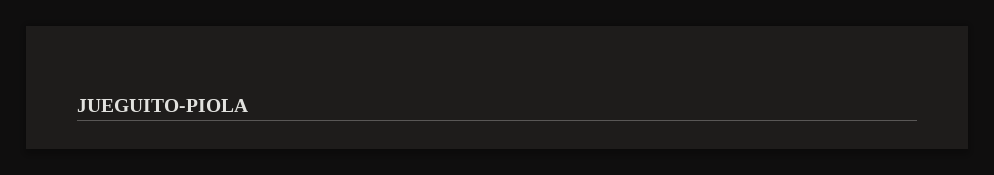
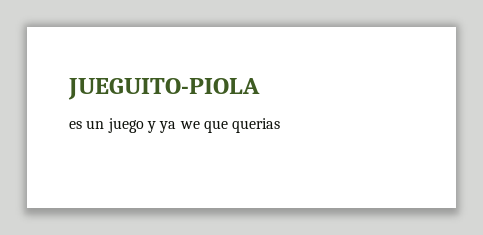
(248, 105) none -> [69,118,281,133] // es un juego y ya we que querias

